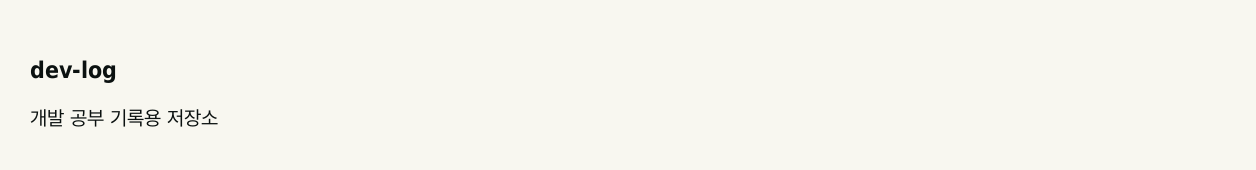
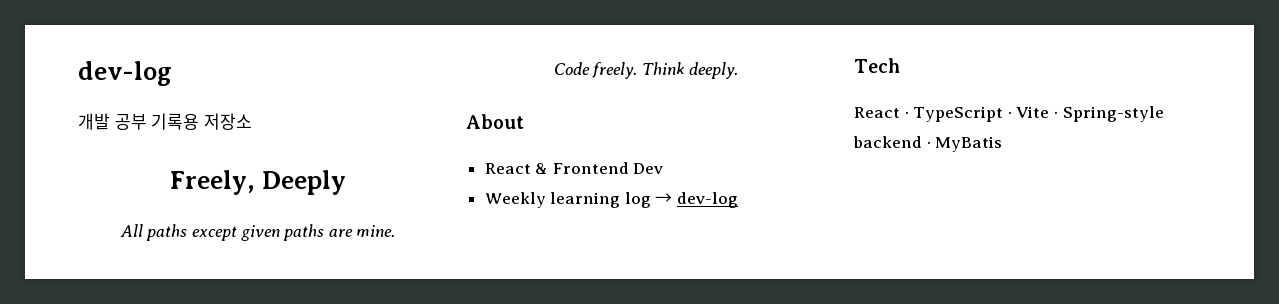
(218, 118) none -> [169,170,347,195] [119,224,396,241] [553,62,739,79] [466,114,524,129] [484,162,664,174] [484,192,739,208] [854,58,900,73] [854,106,1164,122] [853,136,1003,152] // Freely, Deeply // All paths except given paths are mine. // Code freely. Think deeply. // About // React & Frontend Dev // Weekly learning log → dev-log // Tech // React · TypeScript · Vite · Spring-style backend · MyBatis

